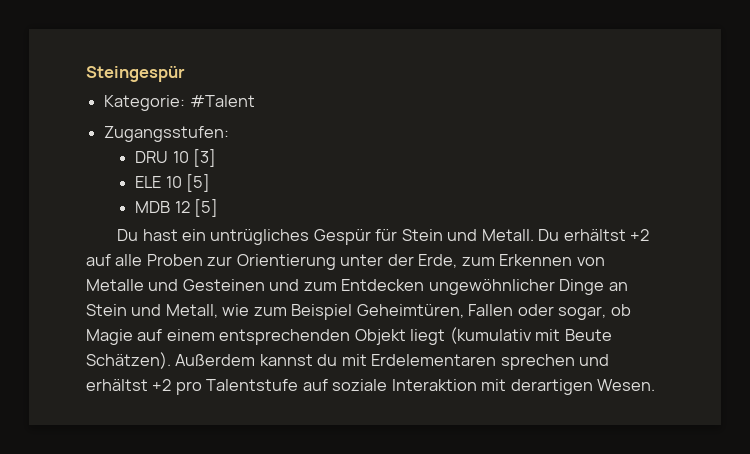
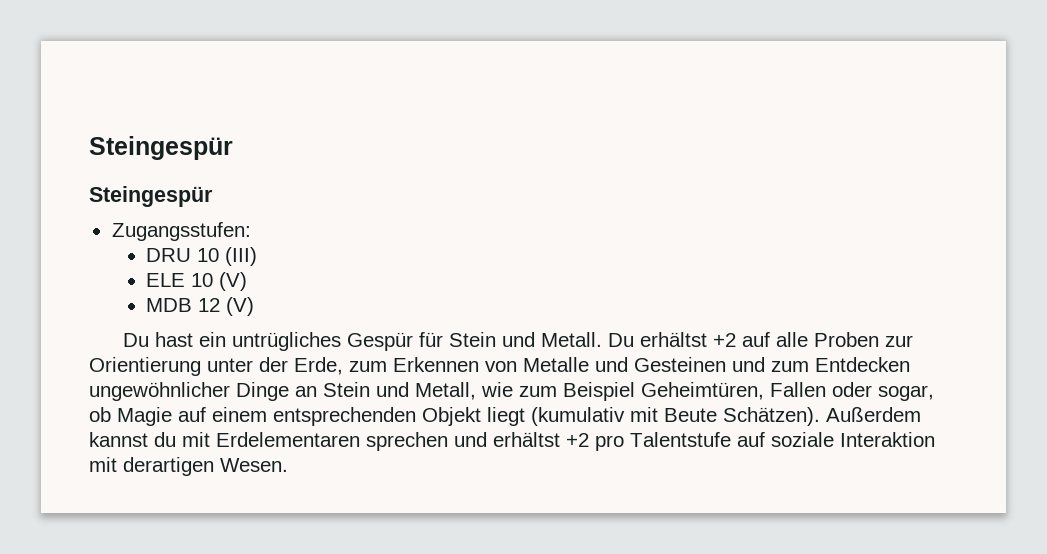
[86,66,185,82] [104,95,255,111] Steingespür // Kategorie: #Talent -> [89,136,233,160] [89,186,213,207] Steingespür // Steingespür
[193,149,217,167] [3] -> [225,247,258,266] (III)
[186,174,211,192] [5] -> [219,272,248,291] (V)
[194,199,219,217] [5] -> [226,297,255,316] (V)

